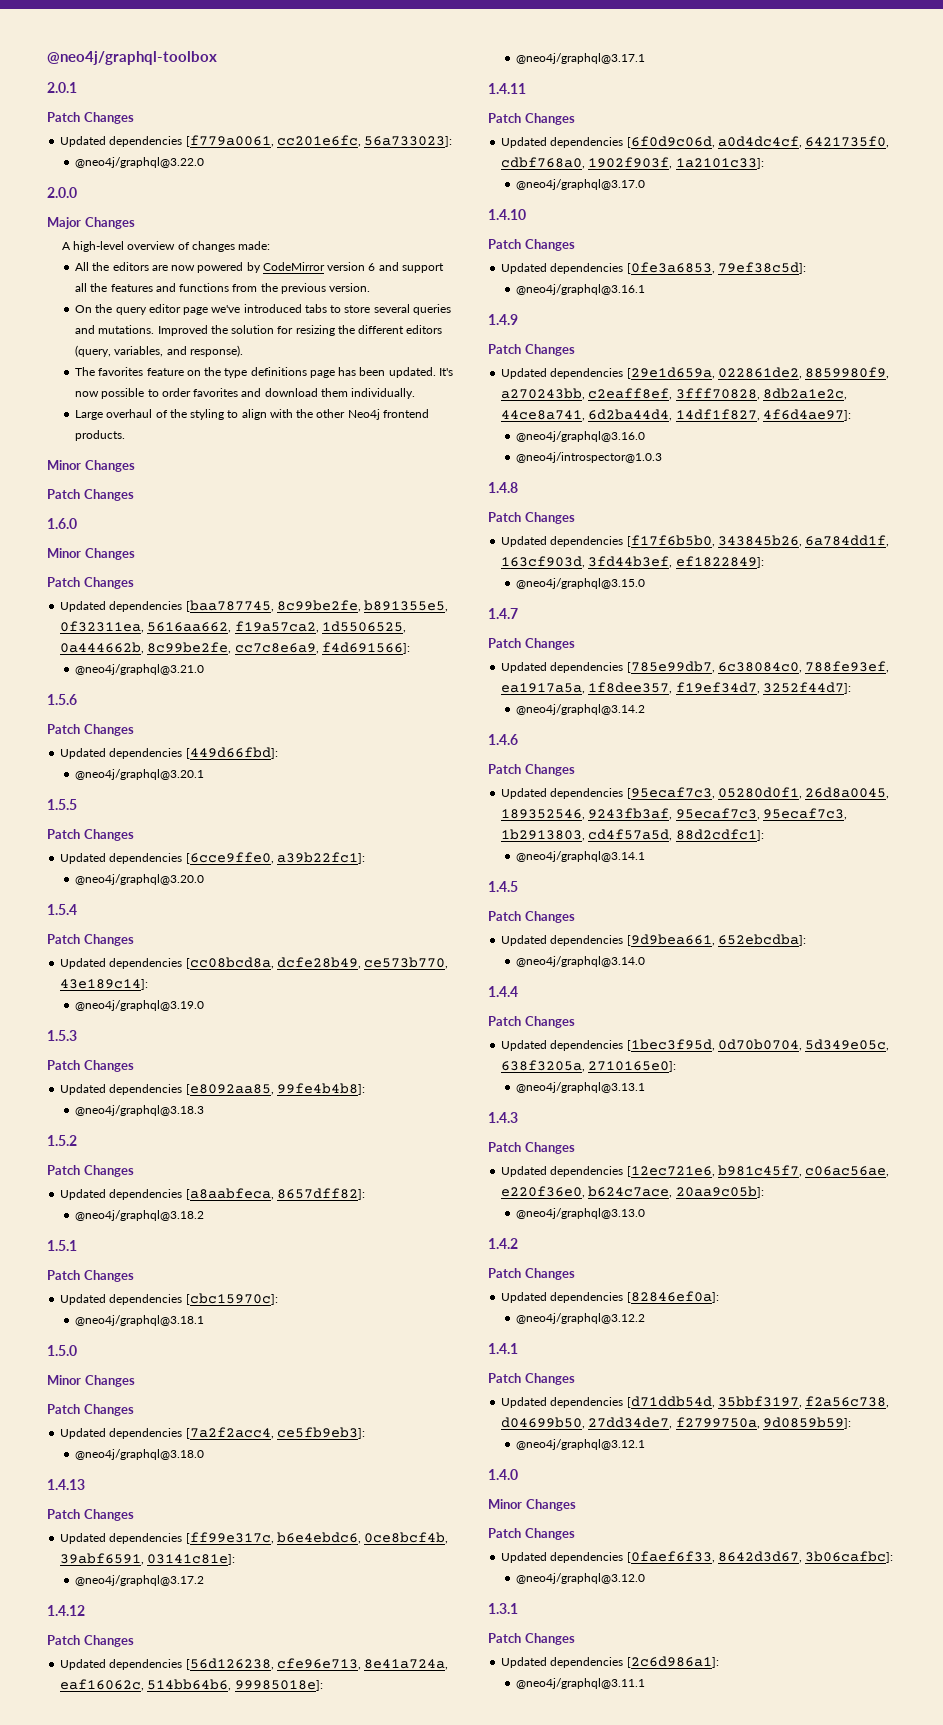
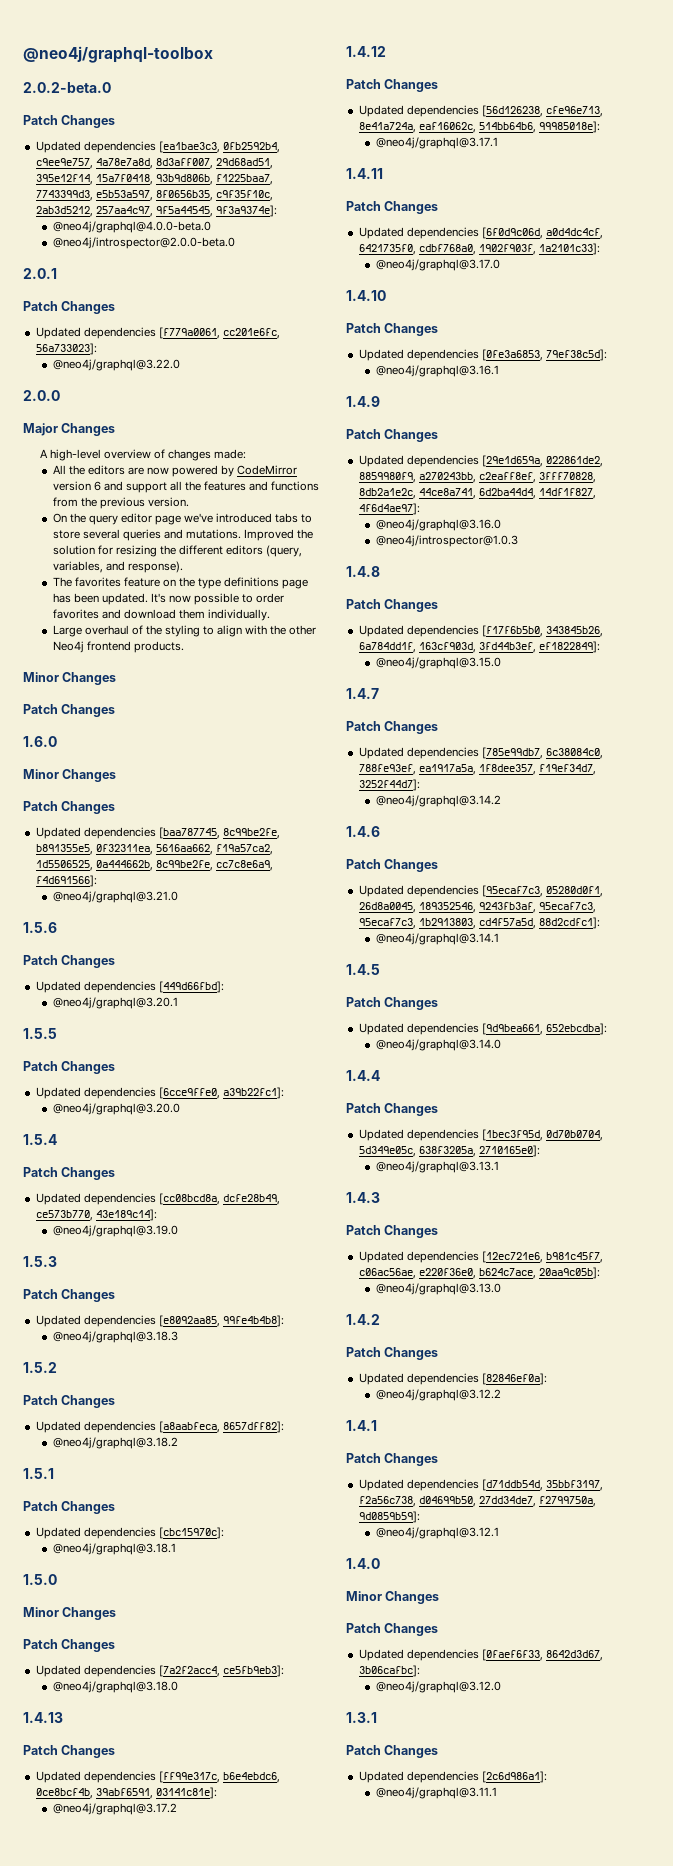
(217, 58) none -> [23,82,111,93] [23,115,116,128] [35,141,280,153] [35,158,273,169] [35,174,273,185] [35,190,273,201] [35,205,277,217] [52,221,211,233] [52,237,235,249] // 2.0.2-beta.0 // Patch Changes // Updated dependencies [ea1bae3c3, 0fb2592b4, c9ee9e757, 4a78e7a8d, 8d3aff007, 29d68ad51, 395e12f14, 15a7f0418, 93b9d806b, f1225baa7, 7743399d3, e5b53a597, 8f0656b35, c9f35f10c, 2ab3d5212, 257aa4c97, 9f5a44545, 9f3a9374e]: // @neo4j/graphql@4.0.0-beta.0 // @neo4j/introspector@2.0.0-beta.0

